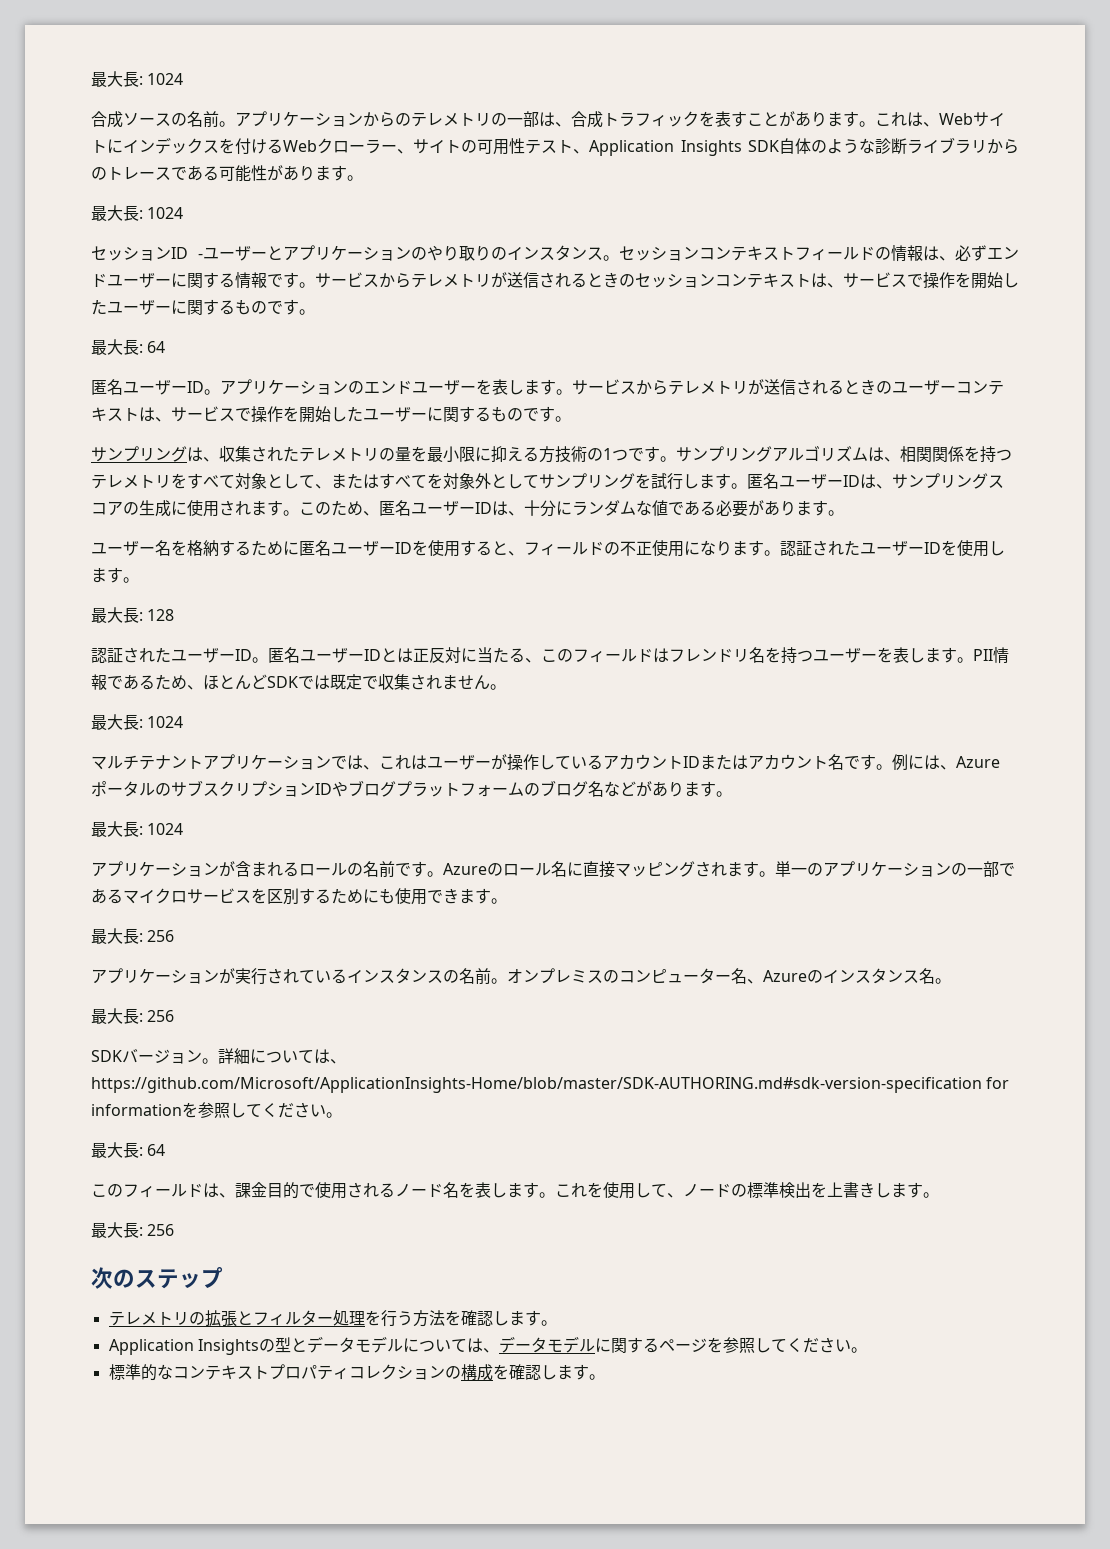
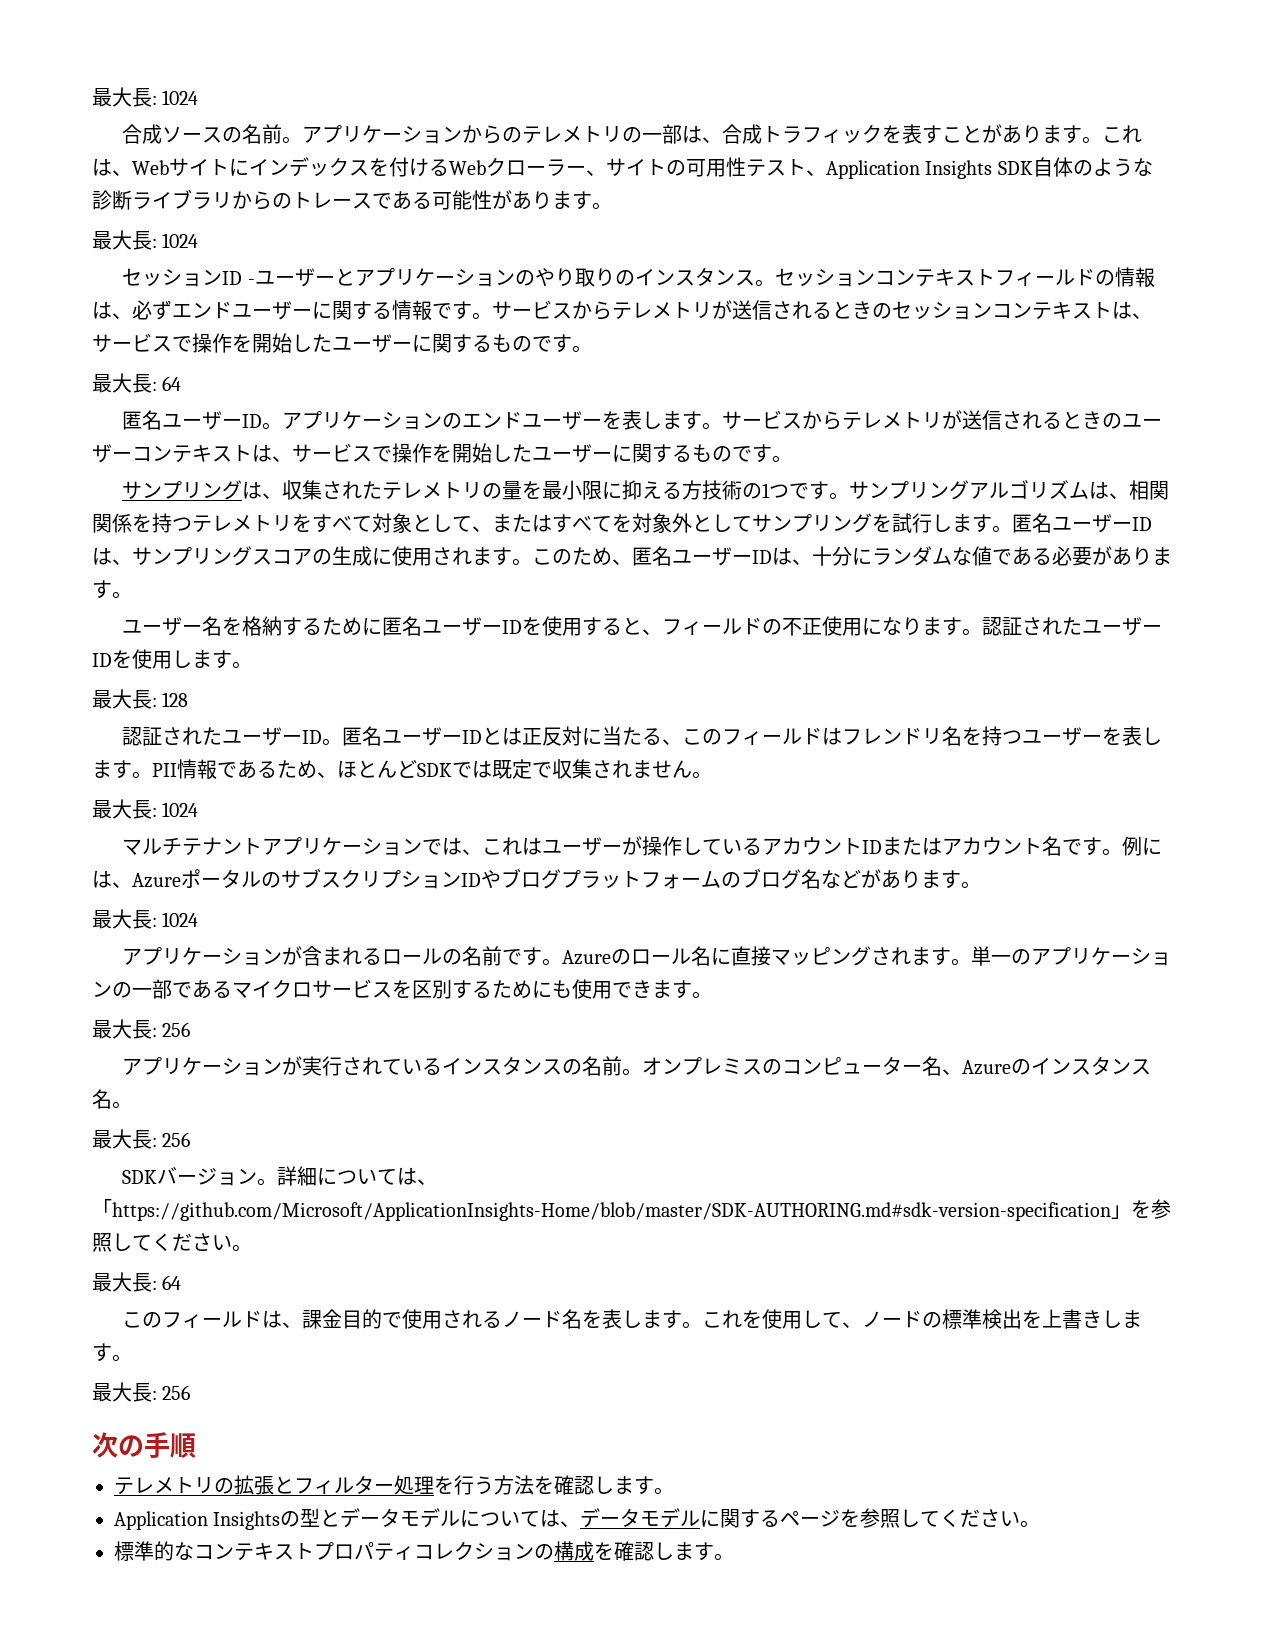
[91,1077,1010,1093] [91,1104,182,1116] https://github.com/Microsoft/ApplicationInsights-Home/blob/master/SDK-AUTHORING.md#sdk-version-specification for information -> [92,1199,1131,1221] 「https://github.com/Microsoft/ApplicationInsights-Home/blob/master/SDK-AUTHORING.md#sdk-version-specification」
[135,1267,223,1289] ステップ -> [144,1432,196,1459] 手順

